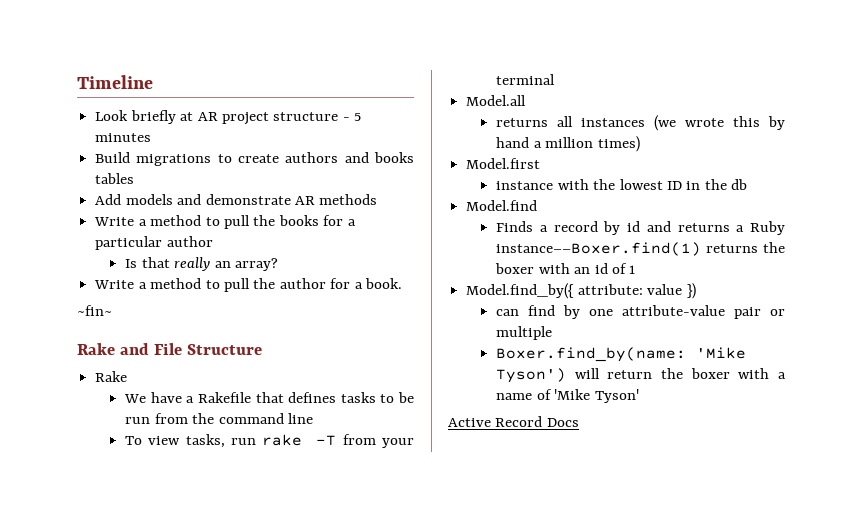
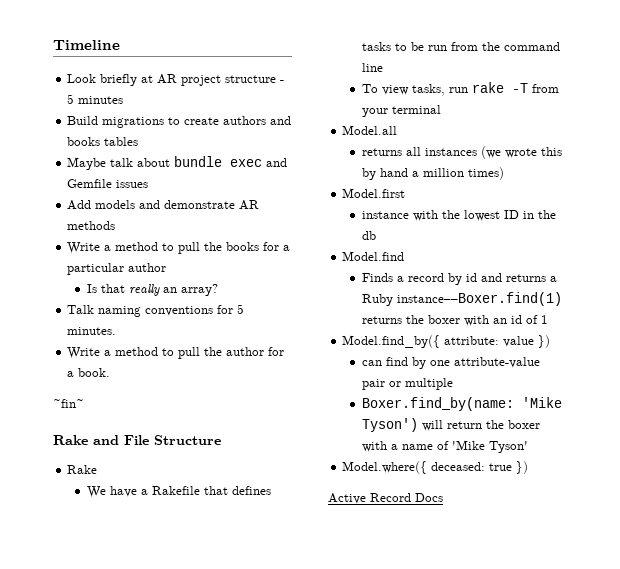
(135, 178) none -> [67,156,288,170] [67,179,149,188] // Maybe talk about bundle exec and Gemfile issues
(278, 264) none -> [67,304,245,317] [67,327,117,335] // Talk naming conventions for 5 minutes.
(639, 396) none -> [342,461,529,474] // Model.where({ deceased: true })

